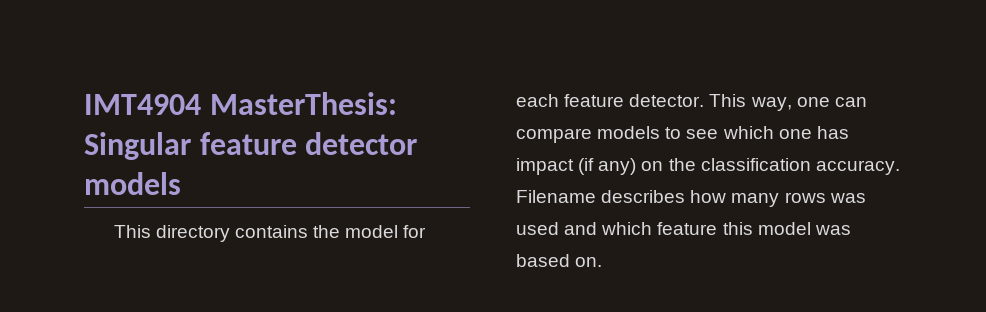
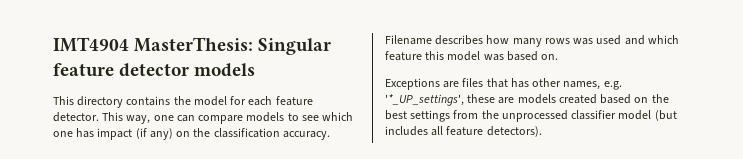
(603, 262) none -> [385,78,622,90] [385,94,669,106] [385,110,677,122] [385,126,542,137] // Exceptions are files that has other names, e.g. '*_UP_settings', these are models created based on the best settings from the unprocessed classifier model (but includes all feature detectors).

